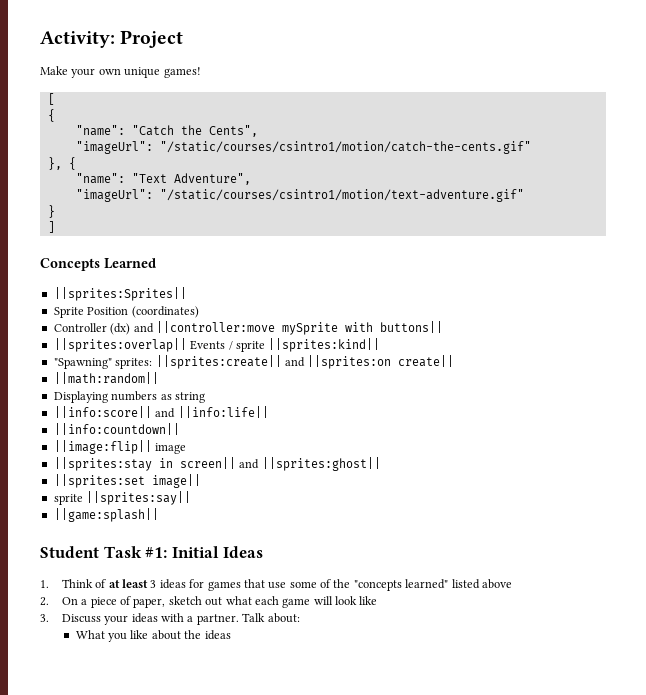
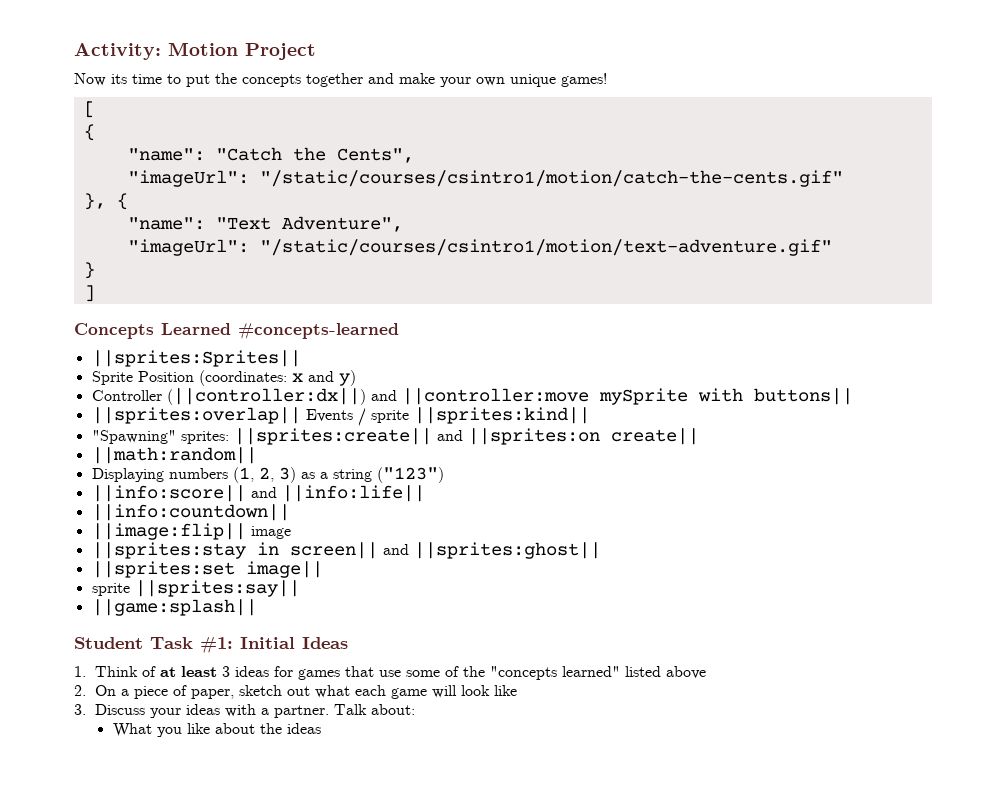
(115, 39) none -> [168,42,238,56] Motion
[40,66,68,75] Make -> [74,73,435,87] Now its time to put the concepts together and make
(156, 263) none -> [238,323,399,340] #concepts-learned
[131,306,199,318] (coordinates) -> [198,370,356,386] (coordinates: x and y)
[110,323,131,335] (dx) -> [166,388,366,405] (||controller:dx||)
[160,394,172,400] as -> [232,467,328,483] (1, 2, 3) as a
(205, 397) none -> [376,467,444,483] ("123")

